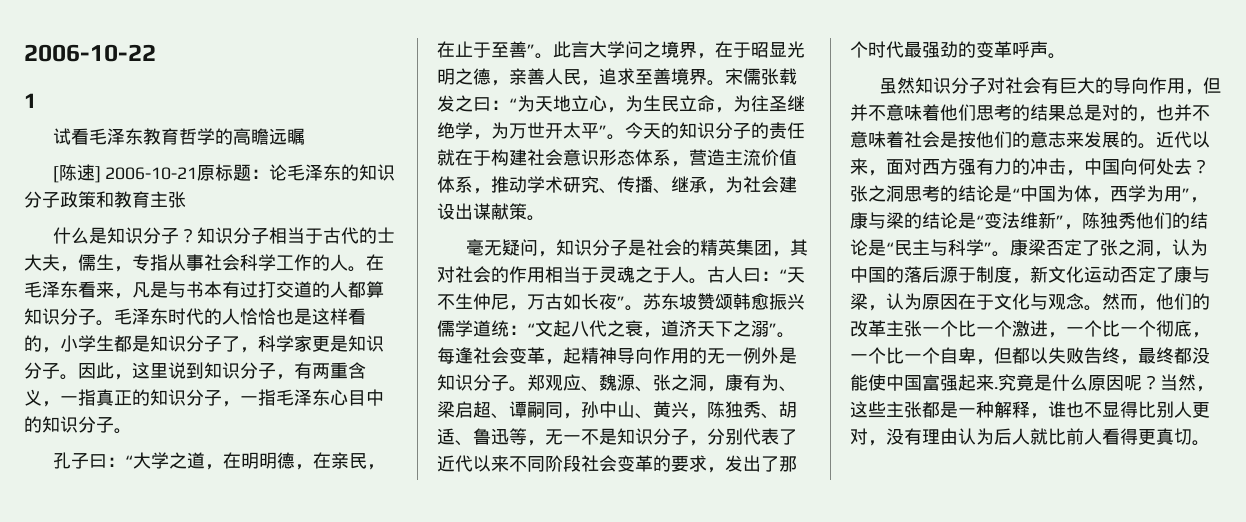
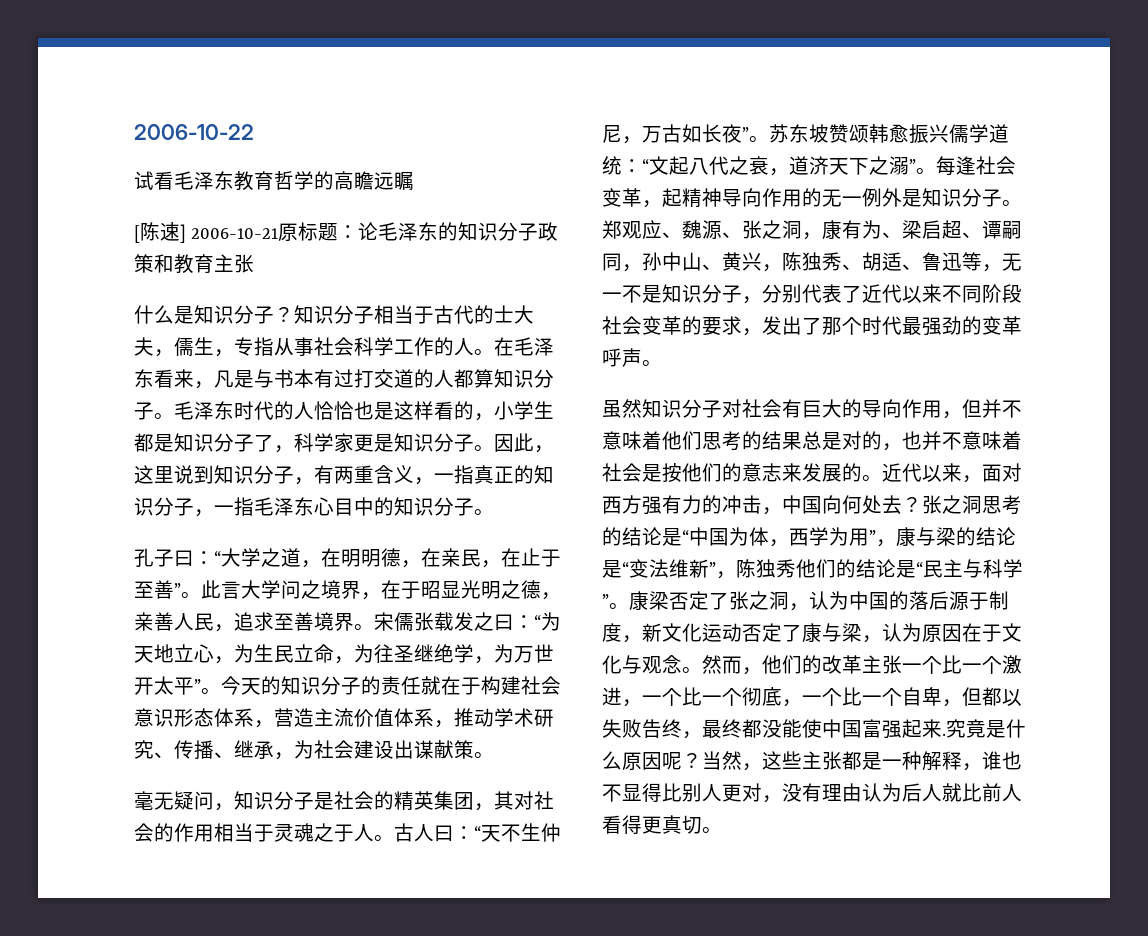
[24,93,37,108] // 1 -> (254, 132) none

